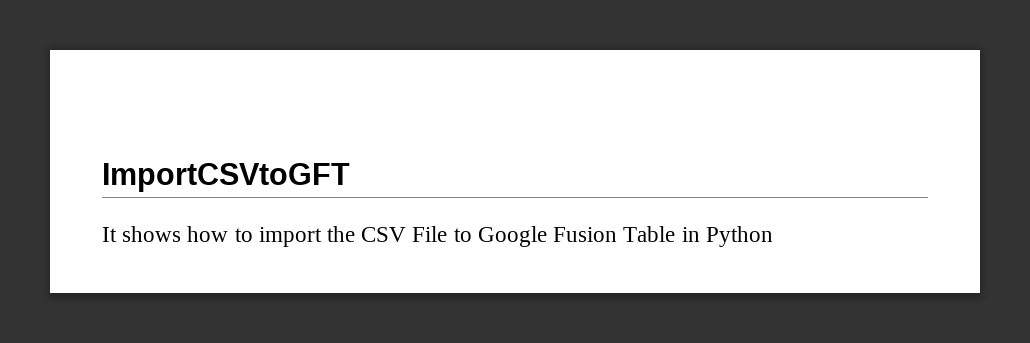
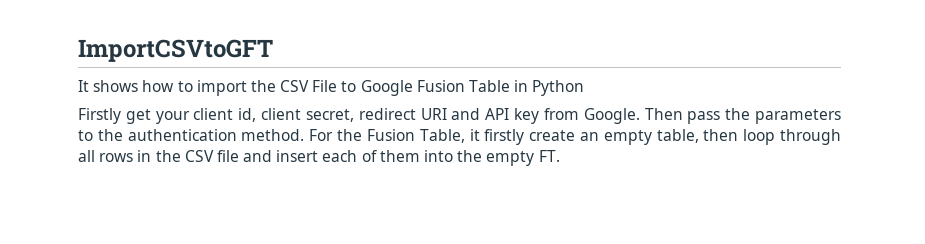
(773, 236) none -> [78,108,842,124] [78,129,841,145] [78,150,560,166] // Firstly get your client id, client secret, redirect URI and API key from Google. Then pass the parameters to the authentication method. For the Fusion Table, it firstly create an empty table, then loop through all rows in the CSV file and insert each of them into the empty FT.

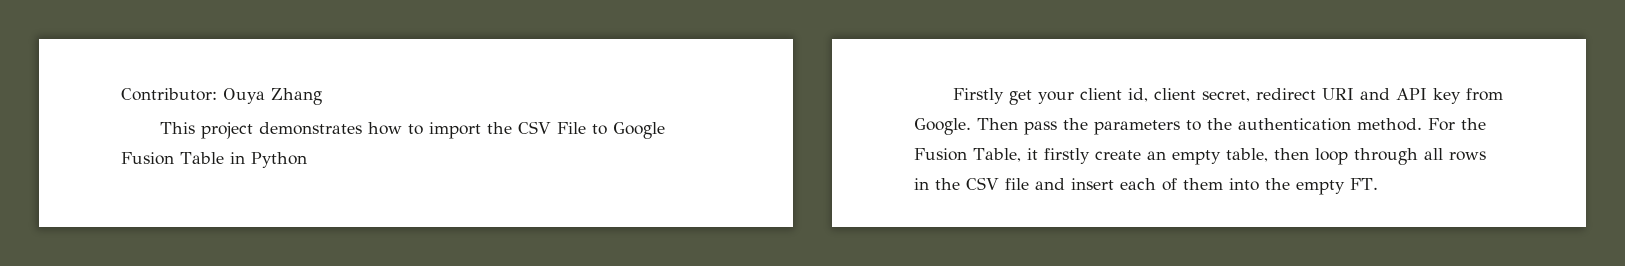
[78,39,273,62] [78,80,139,92] ImportCSVtoGFT // It shows -> [121,88,322,105] [160,122,363,139] Contributor: Ouya Zhang // This project demonstrates

